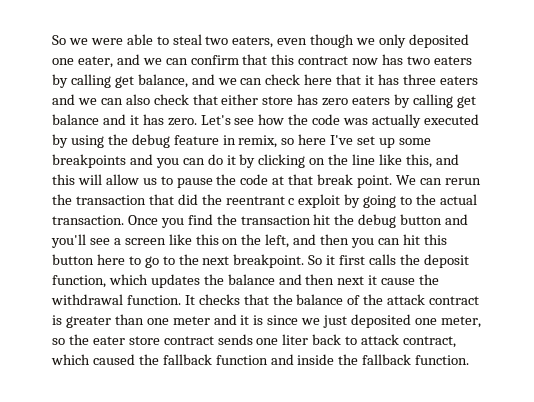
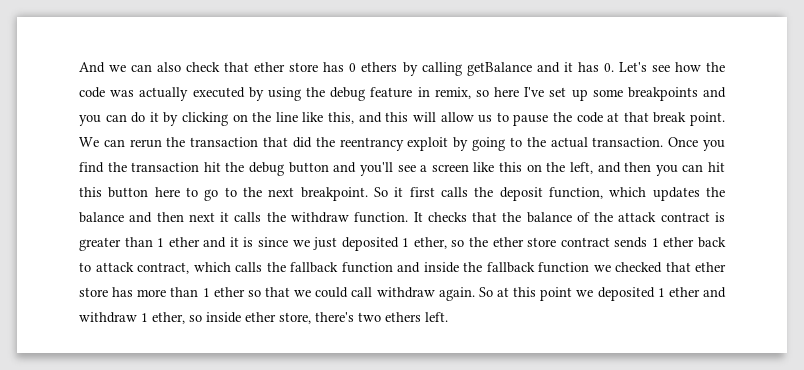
[52,34,469,48] [52,54,472,68] [52,74,478,88] [52,94,75,105] So we were able to steal two eaters, even though we only deposited one eater, and we can confirm that this contract now has two eaters by calling get balance, and we can check here that it has three eaters and -> [79,62,105,73] And
[221,94,476,108] [52,114,99,125] either store has zero eaters by calling get balance -> [254,62,532,76] ether store has 0 ethers by calling getBalance
[167,118,197,126] zero. -> [603,63,614,72] 0.
[225,196,295,205] reentrant c -> [339,137,404,151] reentrancy
[381,274,440,285] [51,294,123,305] cause the withdrawal -> [234,212,349,223] calls the withdraw
[146,316,210,325] one meter -> [157,237,200,247] 1 ether
[414,316,481,328] one meter, -> [402,237,447,249] 1 ether,
[92,336,125,345] eater -> [492,237,524,247] ether
[256,334,309,345] one liter -> [651,237,695,247] 1 ether
[92,354,135,365] caused -> [235,262,262,272] calls
[415,355,470,365] function. -> [538,262,726,273] [79,287,726,301] [79,312,448,324] function we checked that ether store has more than 1 ether so that we could call withdraw again. So at this point we deposited 1 ether and withdraw 1 ether, so inside ether store, there's two ethers left.

